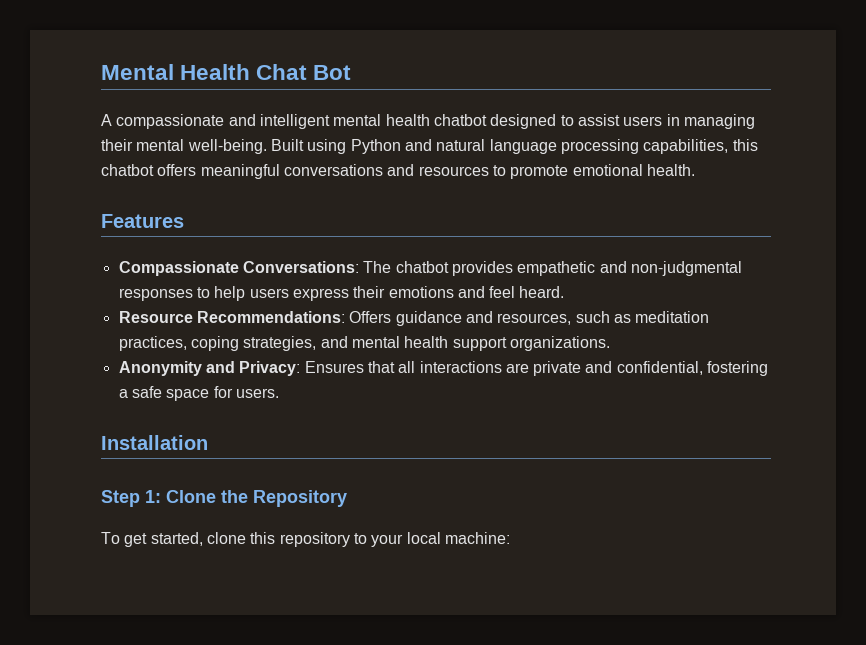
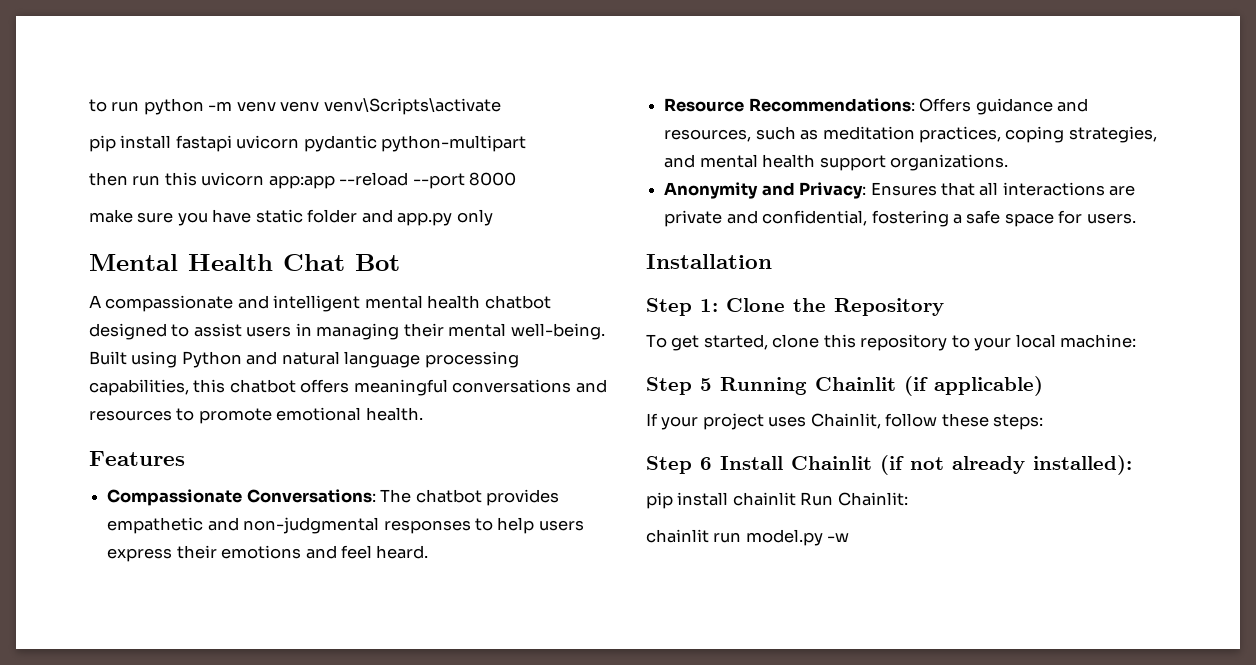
(101, 72) none -> [89,98,501,115] [89,135,527,152] [89,172,517,189] [89,209,493,226] to run python -m venv venv venv\Scripts\activate // pip install fastapi uvicorn pydantic python-multipart // then run this uvicorn app:app --reload --port 8000 // make sure you have static folder and app.py only //
(510, 538) none -> [646,376,1043,396] [646,413,1044,430] [646,455,1132,475] [646,492,908,509] [646,529,850,546] // Step 5 Running Chainlit (if applicable) // If your project uses Chainlit, follow these steps: // Step 6 Install Chainlit (if not already installed): // pip install chainlit Run Chainlit: // chainlit run model.py -w

